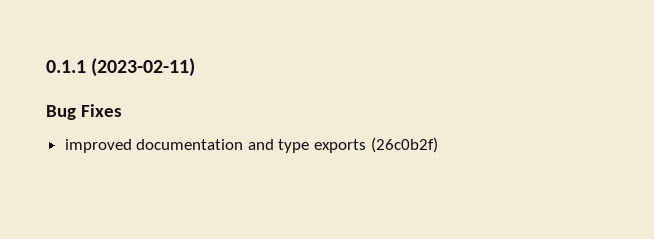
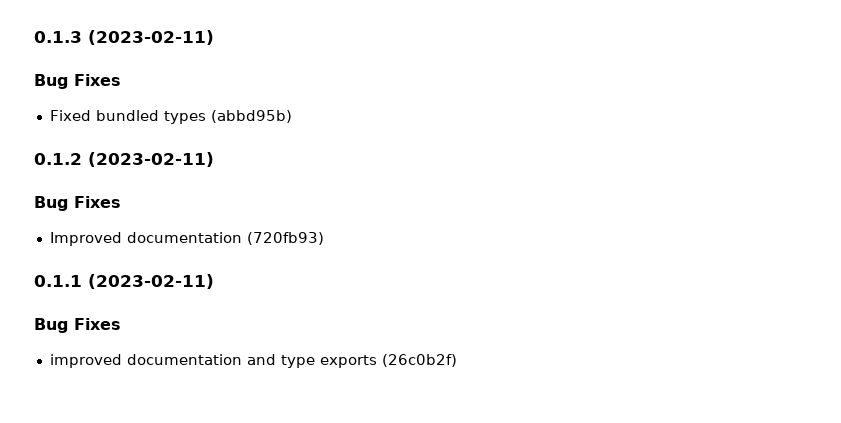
(46, 66) none -> [34,30,214,45] [34,74,121,89] [49,110,292,124] [34,152,214,167] [34,196,121,211] [49,232,324,246] 0.1.3 (2023-02-11) // Bug Fixes // Fixed bundled types (abbd95b) // 0.1.2 (2023-02-11) // Bug Fixes // Improved documentation (720fb93) //

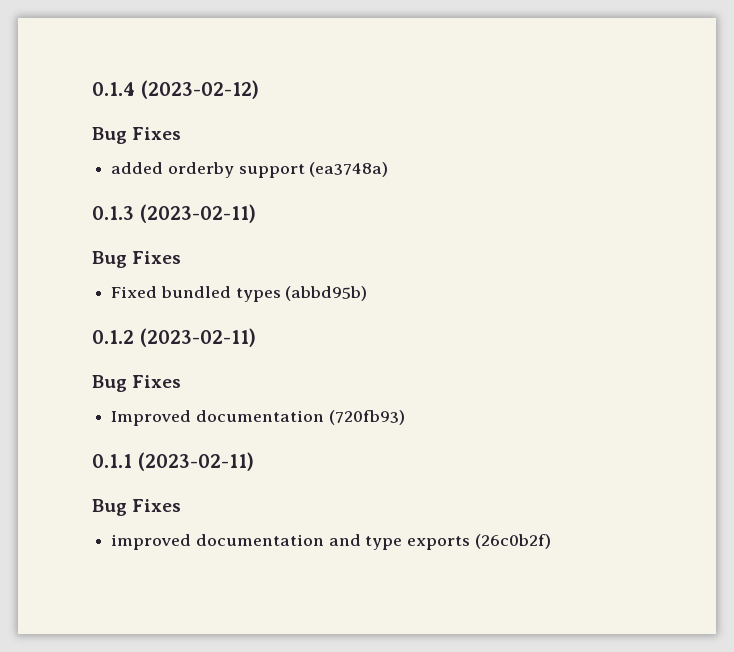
(34, 37) none -> [92,80,259,99] [92,127,182,144] [111,162,389,178] 0.1.4 (2023-02-12) // Bug Fixes // added orderby support (ea3748a) //

